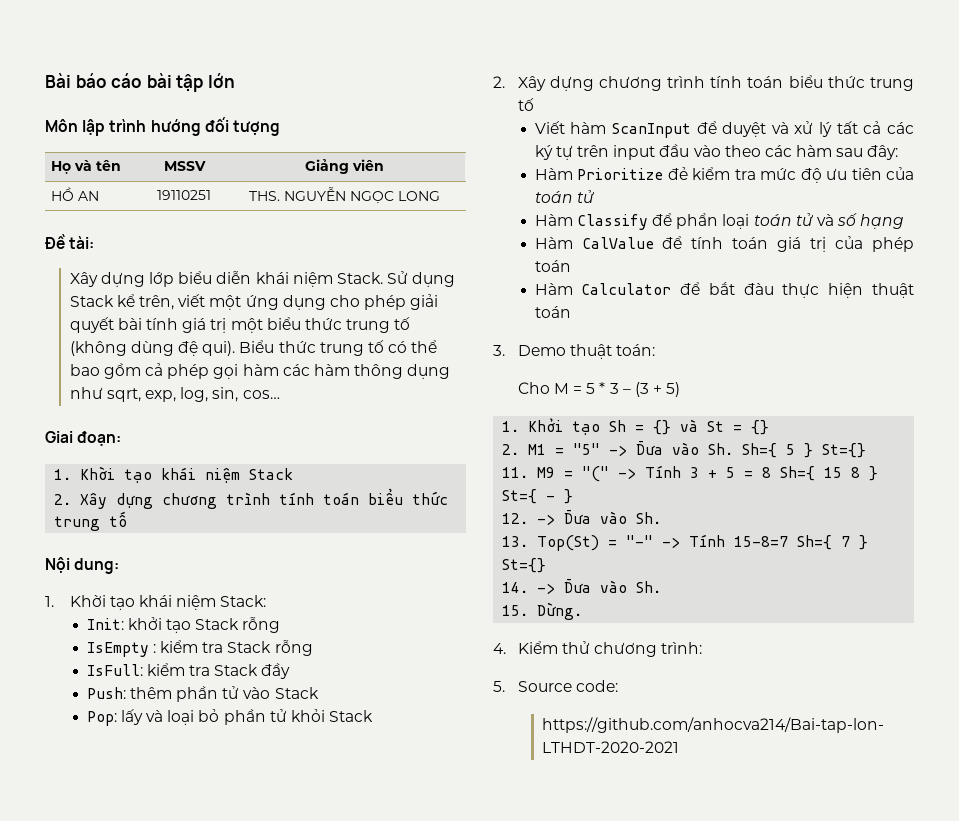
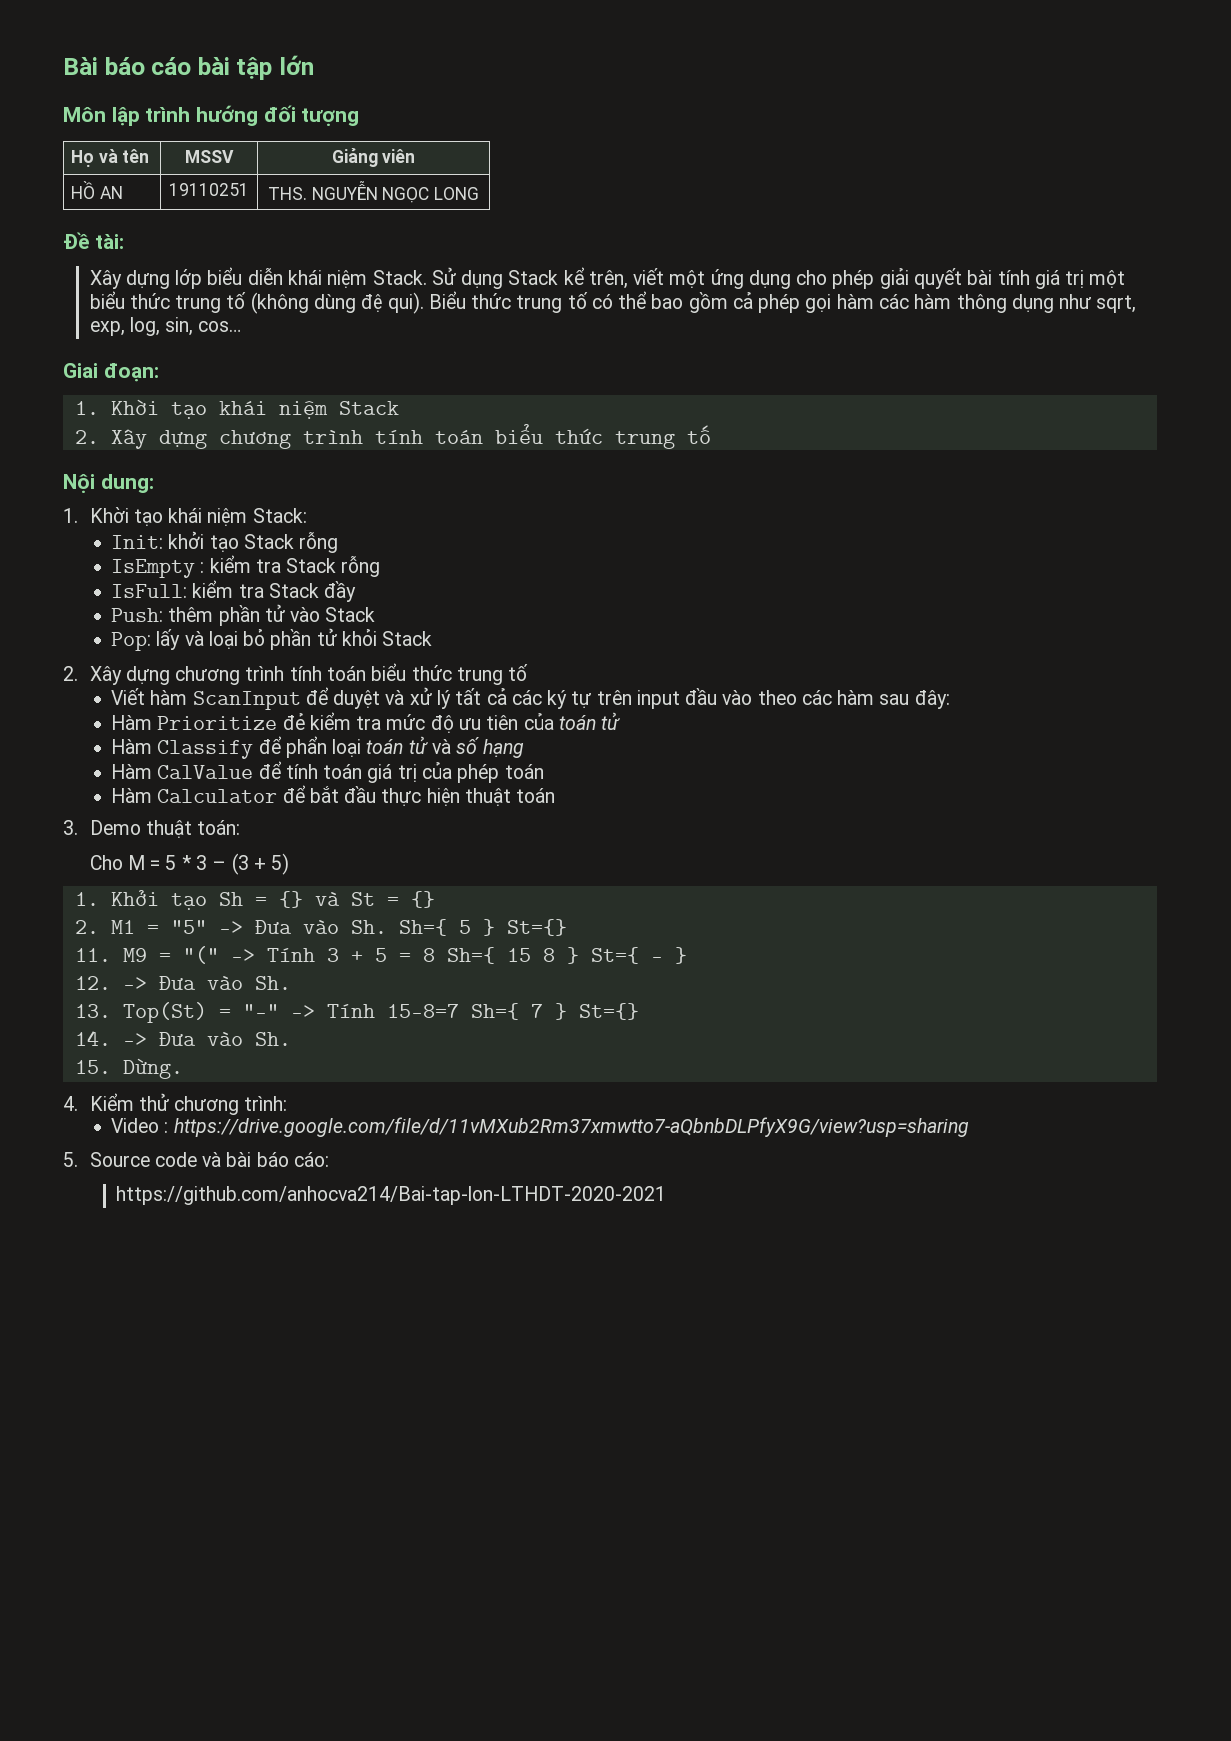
[743,283,774,295] đàu -> [344,786,377,803] đầu
(703, 648) none -> [111,1117,969,1137] // Video : https://drive.google.com/file/d/11vMXub2Rm37xmwtto7-aQbnbDLPfyX9G/view?usp=sharing
[575,680,618,692] code: -> [154,1152,330,1167] code và bài báo cáo:

